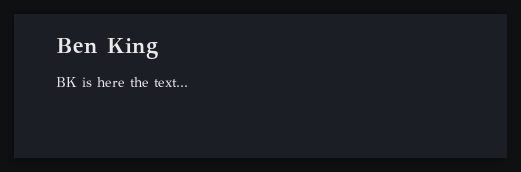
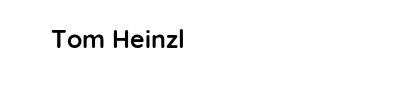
[56,38,158,59] [56,77,188,87] Ben King // BK is here the text... -> [51,29,185,48] Tom Heinzl

